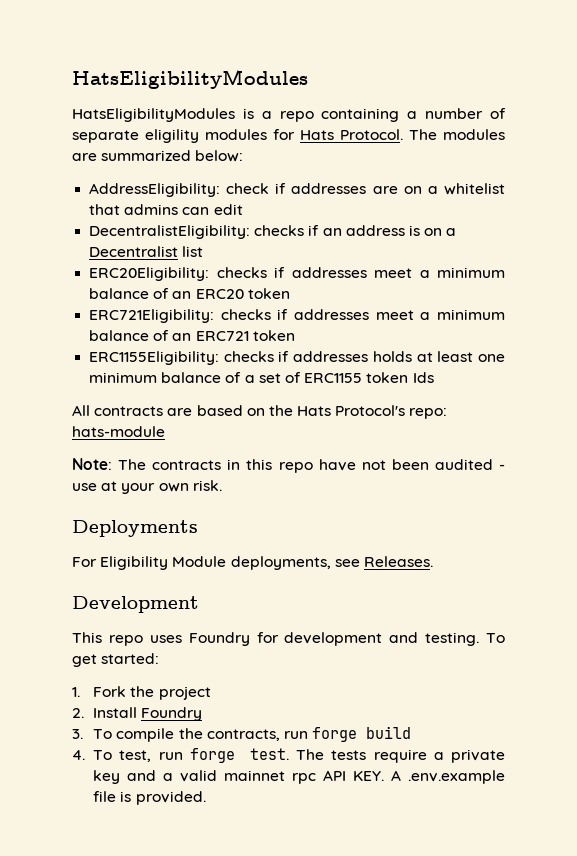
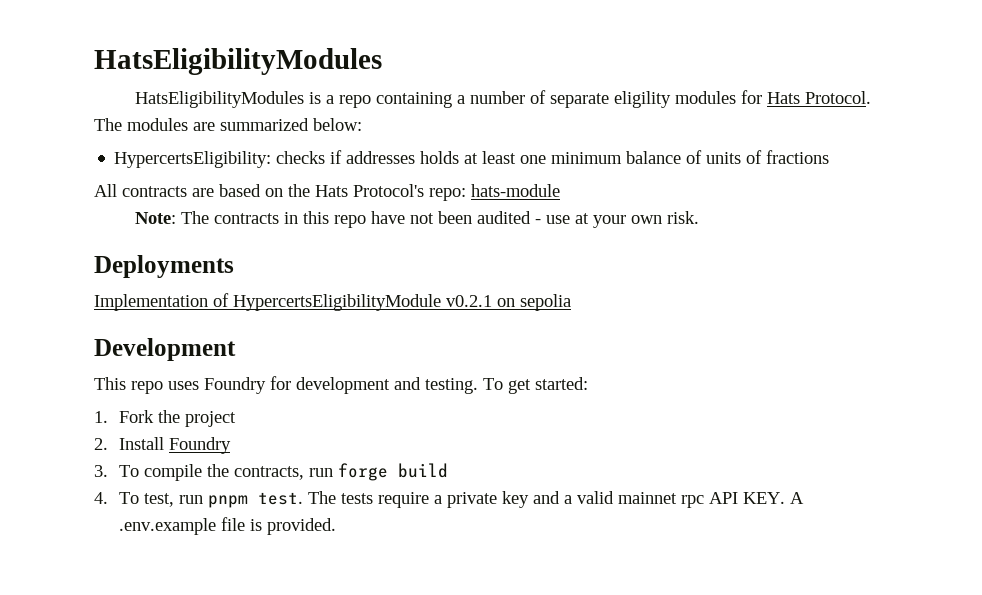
[89,183,505,197] [89,204,243,215] [89,225,457,239] [89,246,204,257] [89,267,506,281] [89,288,290,299] [89,309,505,323] [89,330,295,341] [89,351,220,365] AddressEligibility: check if addresses are on a whitelist that admins can edit // DecentralistEligibility: checks if an address is on a Decentralist list // ERC20Eligibility: checks if addresses meet a minimum balance of an ERC20 token // ERC721Eligibility: checks if addresses meet a minimum balance of an ERC721 token // ERC1155Eligibility: -> [114,151,272,168] HypercertsEligibility:
[244,372,434,383] a set of ERC1155 token Ids -> [706,150,830,164] units of fractions
[72,556,433,570] For Eligibility Module deployments, see Releases. -> [94,293,571,311] Implementation of HypercertsEligibilityModule v0.2.1 on sepolia
[189,748,235,763] forge -> [208,495,249,508] pnpm

